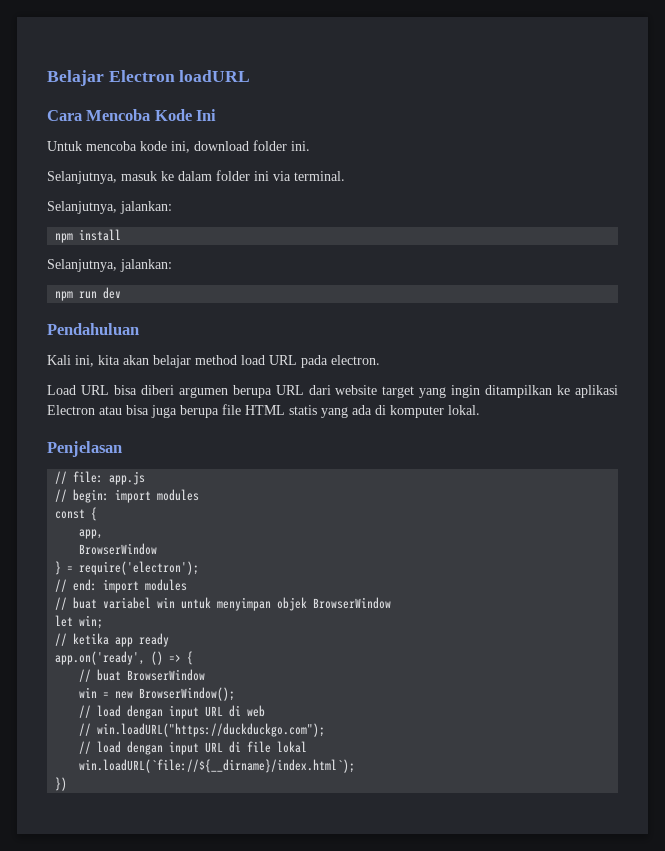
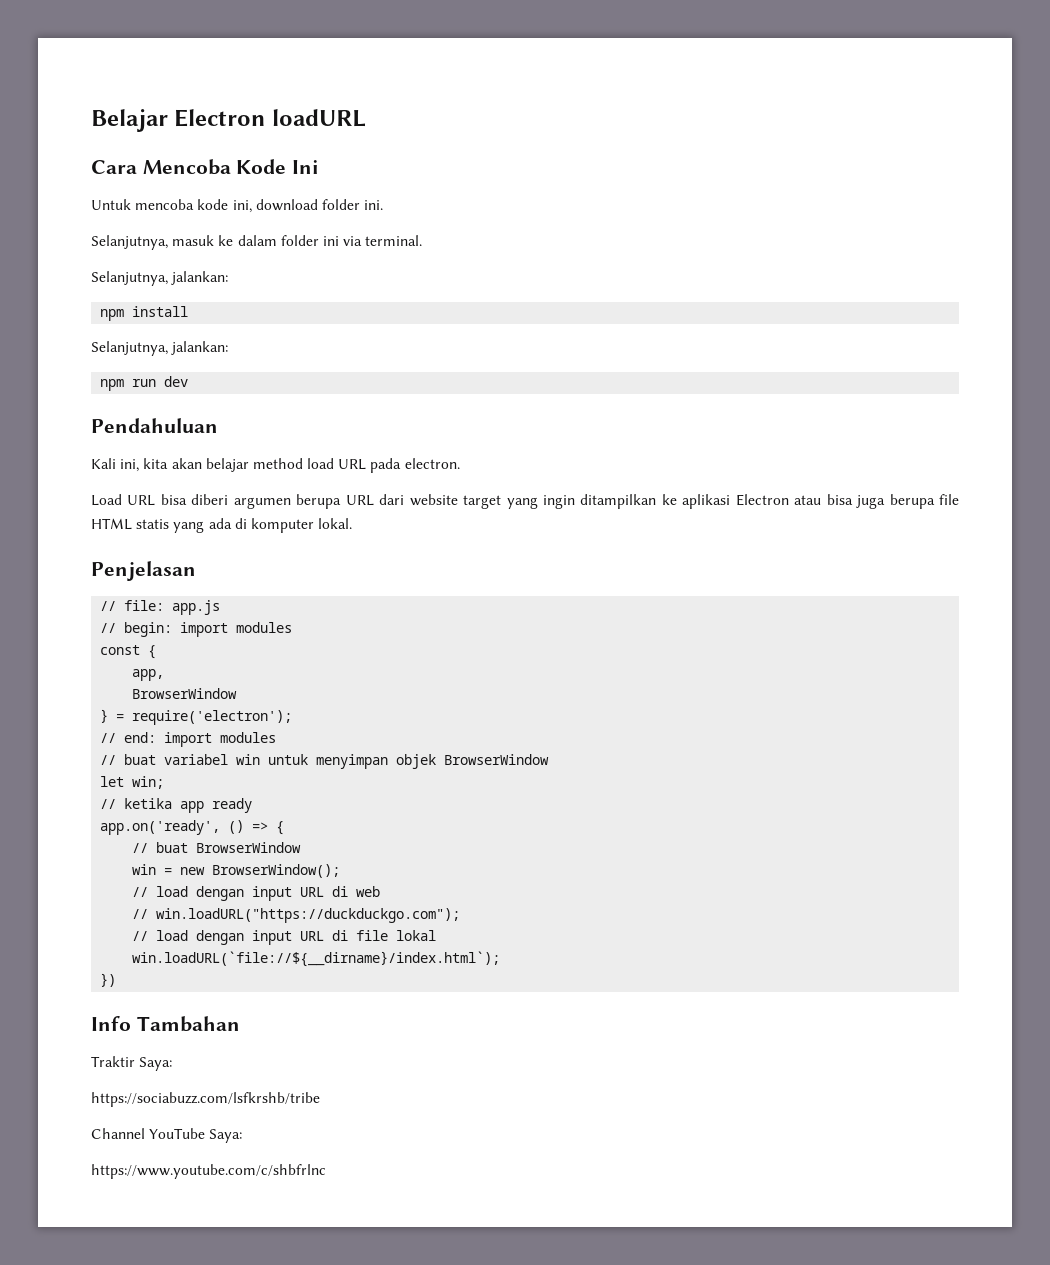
(68, 784) none -> [91,1016,240,1032] [91,1056,173,1071] [91,1092,320,1107] [91,1128,243,1143] [91,1164,326,1179] // Info Tambahan // Traktir Saya: // https://sociabuzz.com/lsfkrshb/tribe // Channel YouTube Saya: // https://www.youtube.com/c/shbfrlnc

